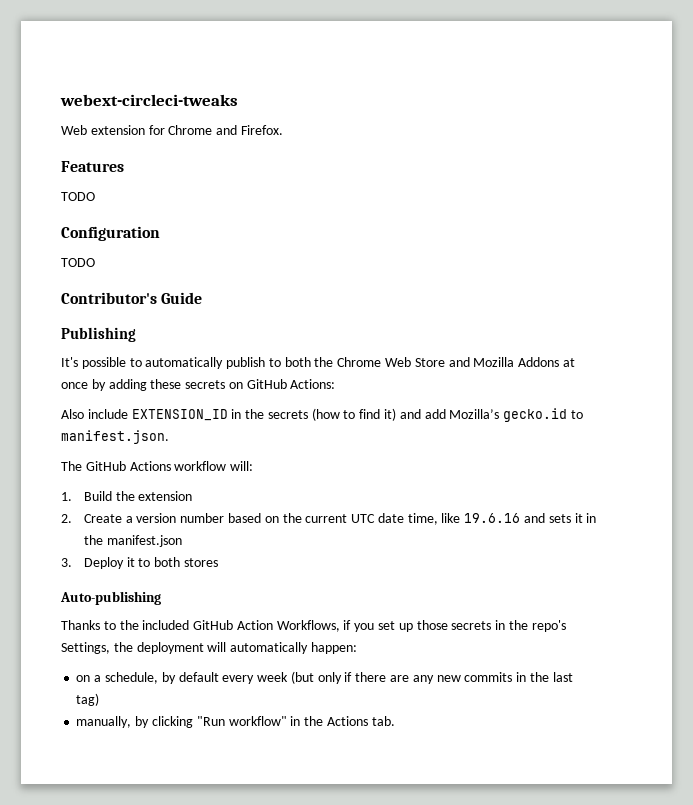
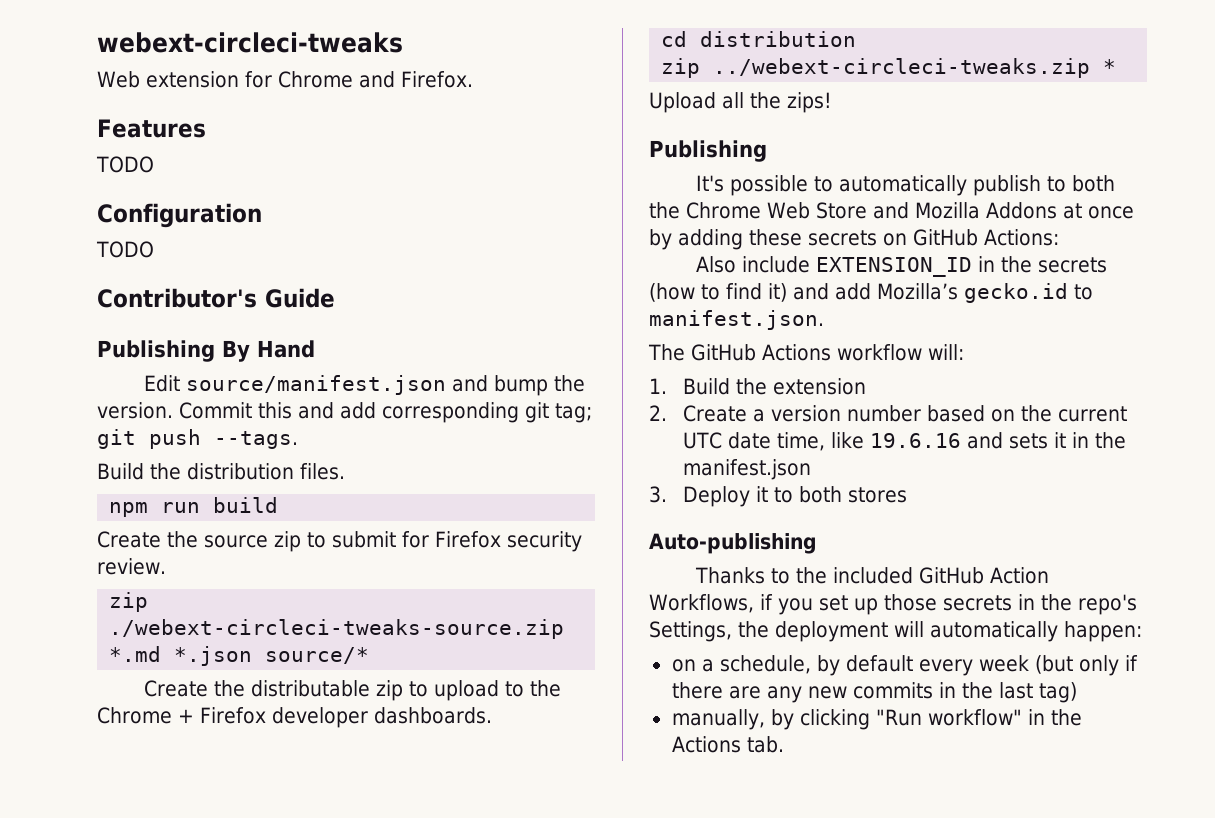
(203, 298) none -> [97,340,315,362] [143,375,585,396] [97,402,592,423] [97,429,298,449] [97,463,345,480] [109,497,279,517] [97,531,582,552] [97,558,166,575] [109,592,149,612] [109,619,565,639] [109,646,370,666] [143,680,561,701] [97,707,492,728] [661,31,857,47] [661,58,1117,78] [649,92,832,113] // Publishing By Hand // Edit source/manifest.json and bump the version. Commit this and add corresponding git tag; git push --tags. // Build the distribution files. // npm run build // Create the source zip to submit for Firefox security review. // zip ./webext-circleci-tweaks-source.zip *.md *.json source/* // Create the distributable zip to upload to the Chrome + Firefox developer dashboards. // cd distribution // zip ../webext-circleci-tweaks.zip * // Upload all the zips!

